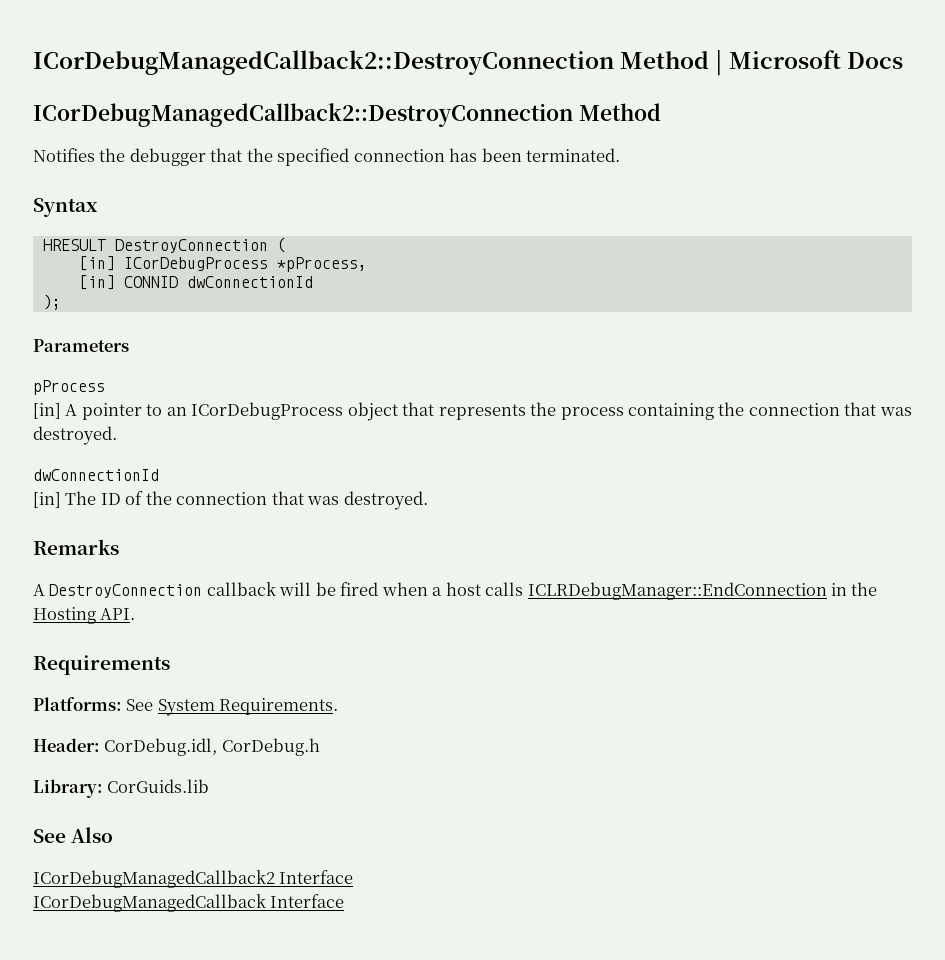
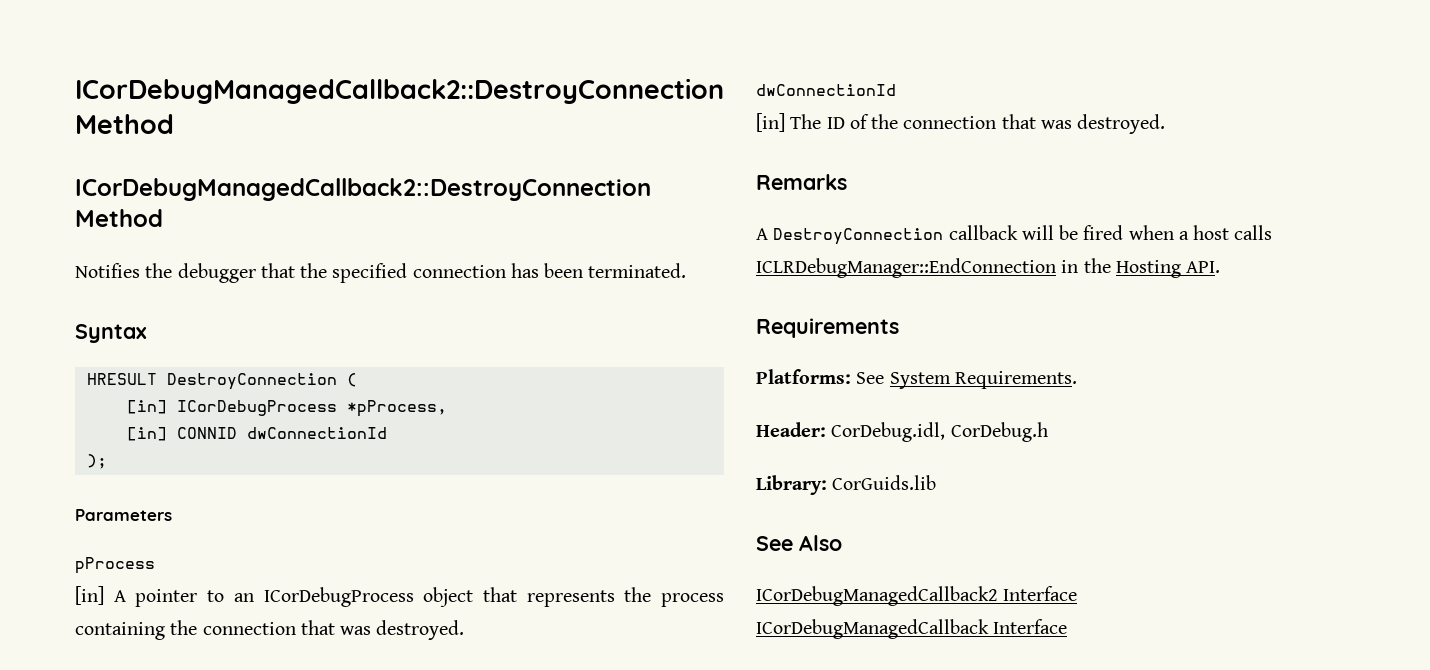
[33,50,904,76] ICorDebugManagedCallback2::DestroyConnection Method | Microsoft Docs -> [75,78,724,104] [75,114,174,134] ICorDebugManagedCallback2::DestroyConnection Method

